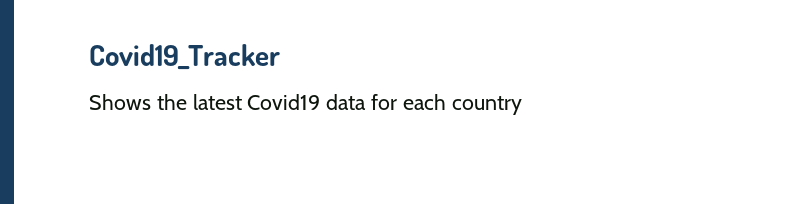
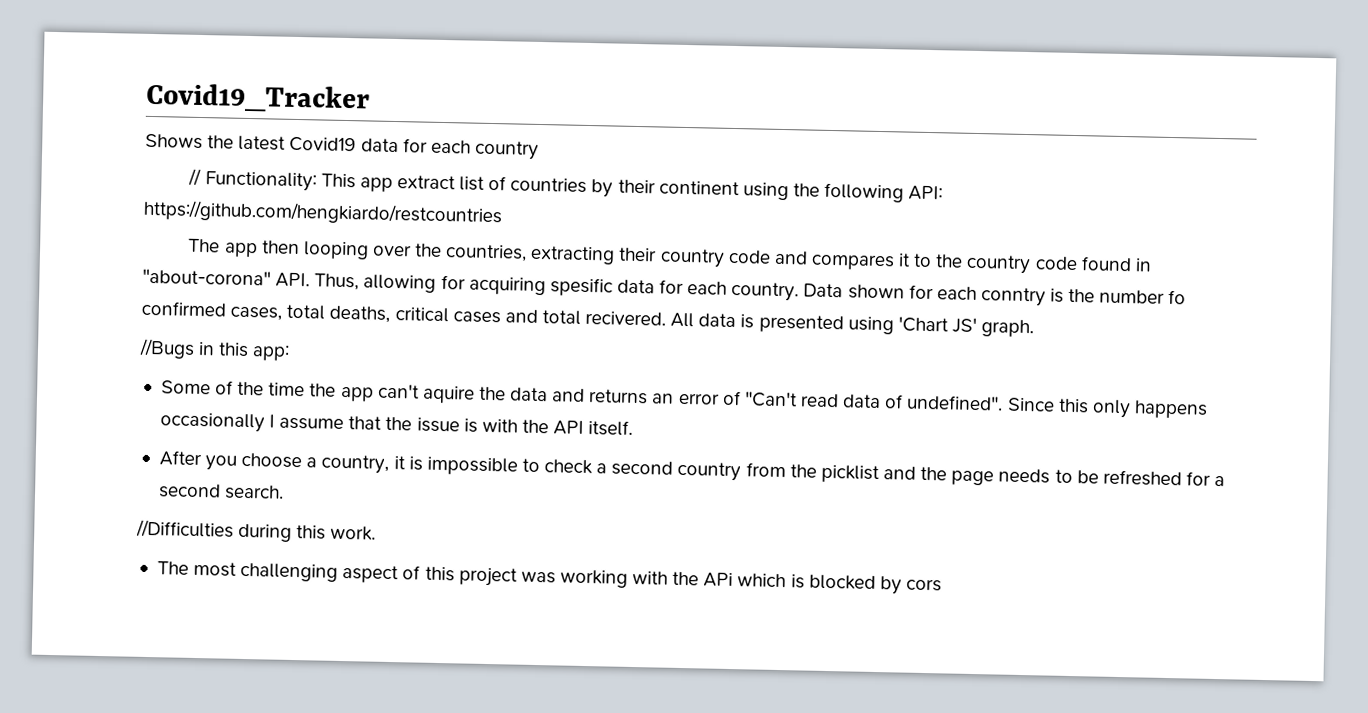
(522, 105) none -> [188,168,944,203] [143,199,503,227] [188,238,1152,275] [142,268,1187,307] [141,300,1035,338] [139,338,291,361] [160,380,1208,419] [159,412,634,436] [158,450,1226,487] [157,483,285,500] [136,519,377,542] [156,561,942,595] // // Functionality: This app extract list of countries by their continent using the following API: https://github.com/hengkiardo/restcountries // The app then looping over the countries, extracting their country code and compares it to the country code found in "about-corona" API. Thus, allowing for acquiring spesific data for each country. Data shown for each conntry is the number fo confirmed cases, total deaths, critical cases and total recivered. All data is presented using 'Chart JS' graph. // //Bugs in this app: // Some of the time the app can't aquire the data and returns an error of "Can't read data of undefined". Since this only happens occasionally I assume that the issue is with the API itself. // After you choose a country, it is impossible to check a second country from the picklist and the page needs to be refreshed for a second search. // //Difficulties during this work. // The most challenging aspect of this project was working with the APi which is blocked by cors

